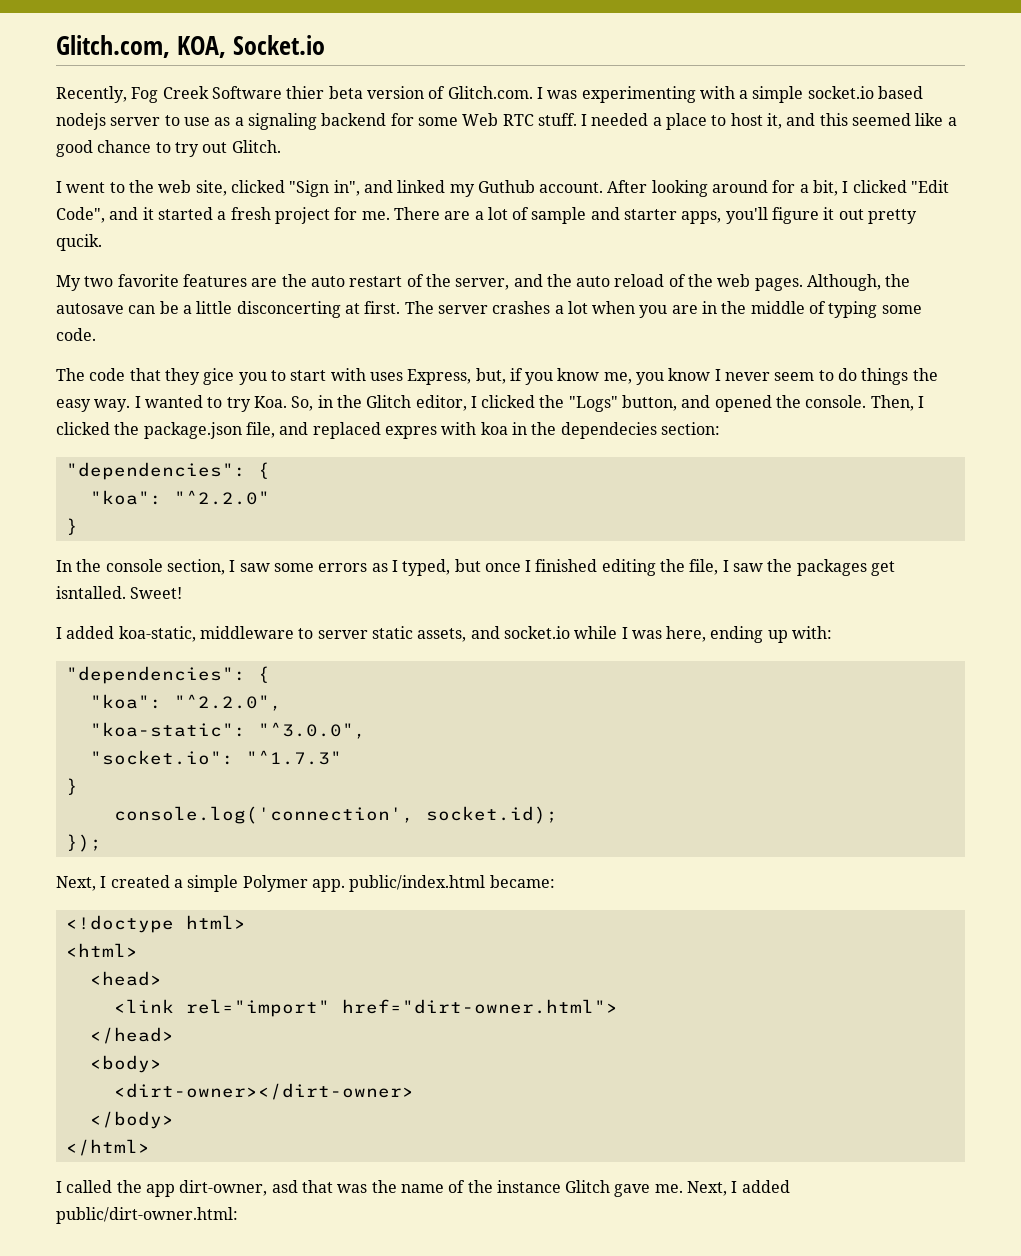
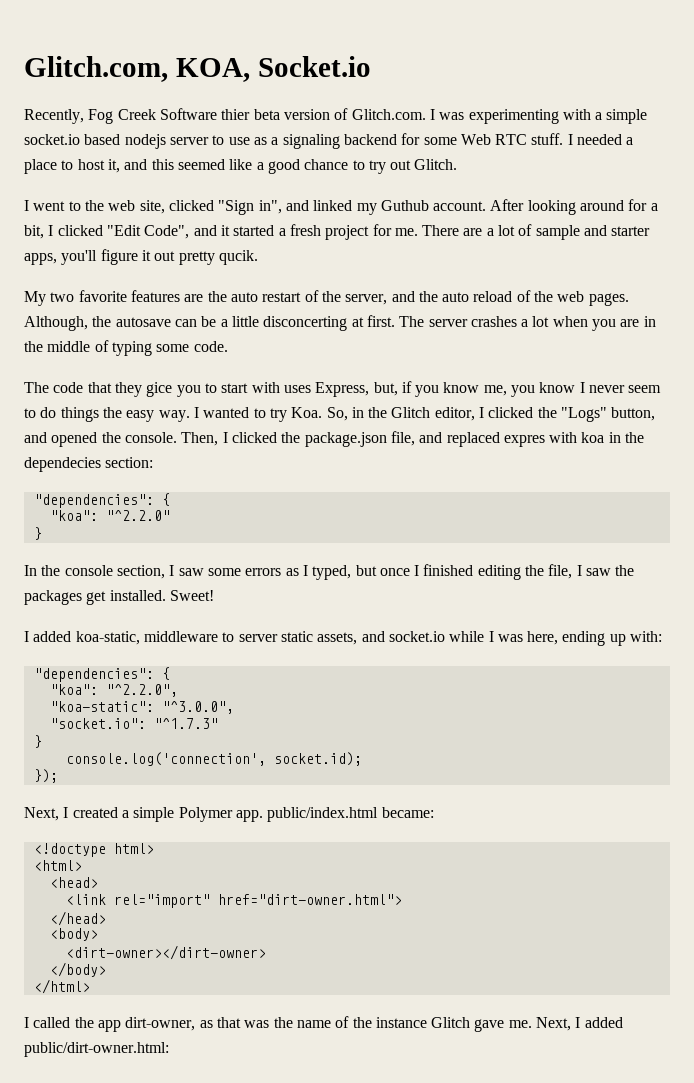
[56,586,126,599] isntalled. -> [109,590,166,601] installed.
[271,1180,298,1193] asd -> [199,1020,213,1028] as

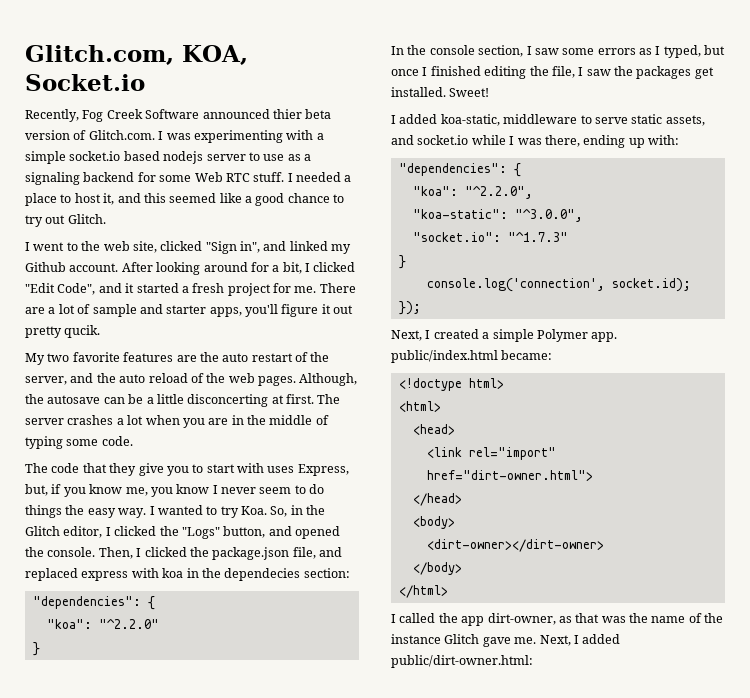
(217, 114) none -> [202,109,270,119] announced
[380,200,429,211] Guthub -> [25,262,66,272] Github
[146,382,173,397] gice -> [138,463,164,476] give
[503,435,545,447] expres -> [81,571,129,581] express
[238,634,278,642] server -> [594,117,628,124] serve
[527,631,559,645] here, -> [544,135,580,147] there,

